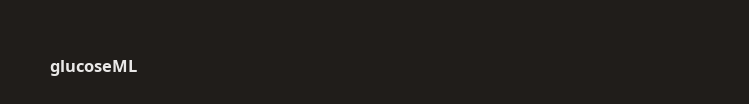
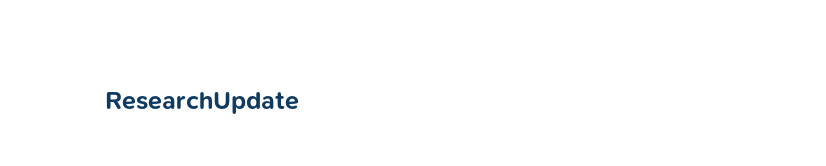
[50,60,137,76] glucoseML -> [105,92,299,114] ResearchUpdate

